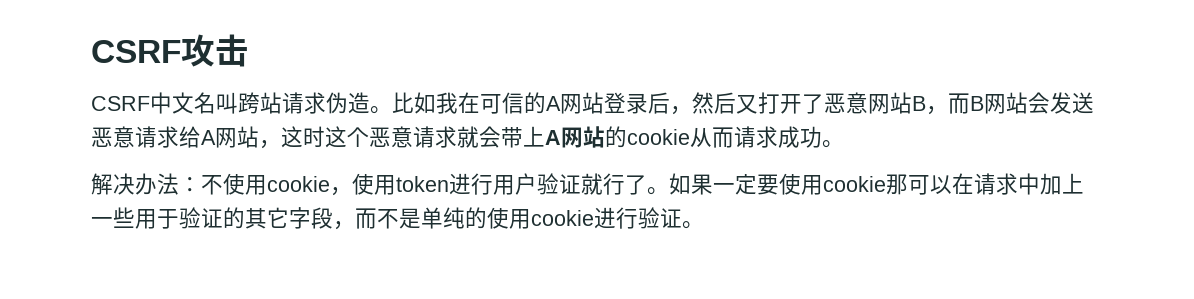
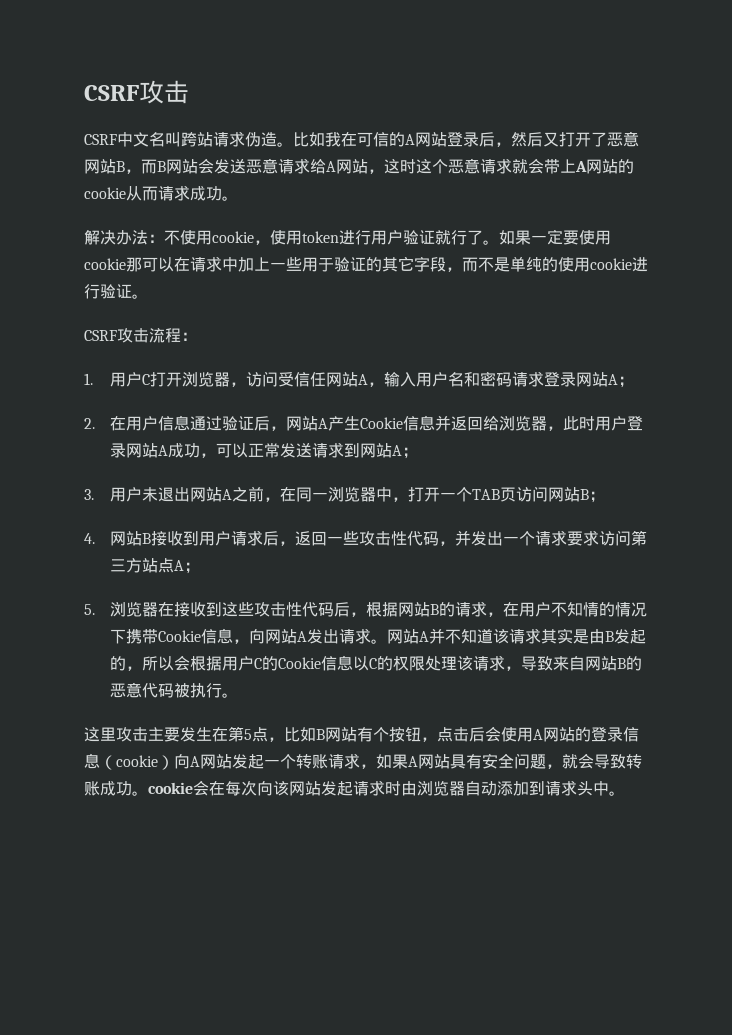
(704, 225) none -> [84,328,197,343] [84,371,634,388] [84,415,643,431] [109,442,418,459] [84,486,605,503] [84,530,647,546] [109,558,200,574] [84,601,647,617] [109,628,646,644] [109,655,642,671] [109,682,238,698] [84,726,639,742] [84,753,642,770] [84,780,625,796] // CSRF攻击流程： // 1.用户C打开浏览器，访问受信任网站A，输入用户名和密码请求登录网站A； // 2.在用户信息通过验证后，网站A产生Cookie信息并返回给浏览器，此时用户登录网站A成功，可以正常发送请求到网站A； // 3.用户未退出网站A之前，在同一浏览器中，打开一个TAB页访问网站B； // 4.网站B接收到用户请求后，返回一些攻击性代码，并发出一个请求要求访问第三方站点A； // 5.浏览器在接收到这些攻击性代码后，根据网站B的请求，在用户不知情的情况下携带Cookie信息，向网站A发出请求。网站A并不知道该请求其实是由B发起的，所以会根据用户C的Cookie信息以C的权限处理该请求，导致来自网站B的恶意代码被执行。 // 这里攻击主要发生在第5点，比如B网站有个按钮，点击后会使用A网站的登录信息（cookie）向A网站发起一个转账请求，如果A网站具有安全问题，就会导致转账成功。cookie会在每次向该网站发起请求时由浏览器自动添加到请求头中。

